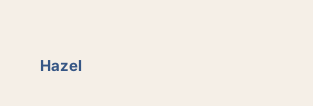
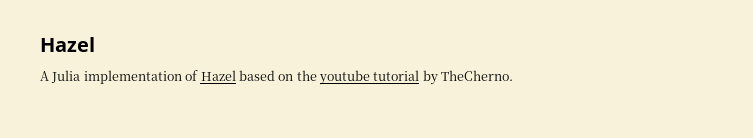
[40,60,82,72] Hazel -> [40,37,95,52] [40,70,514,85] Hazel // A Julia implementation of Hazel based on the youtube tutorial by TheCherno.

